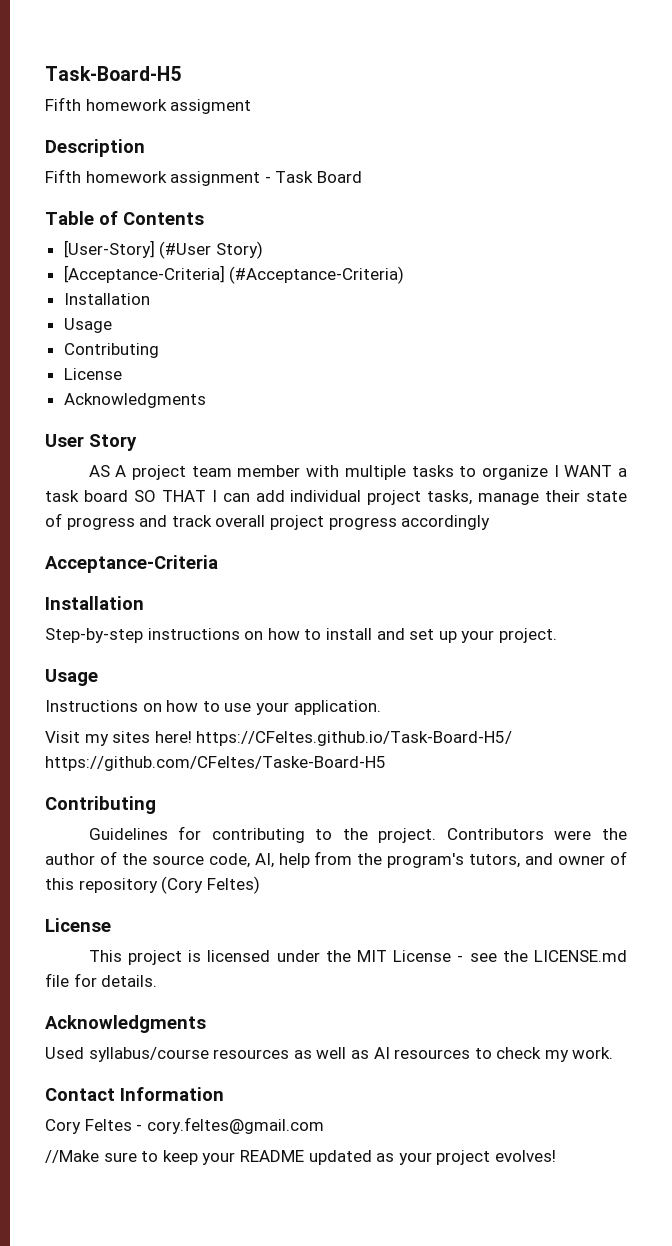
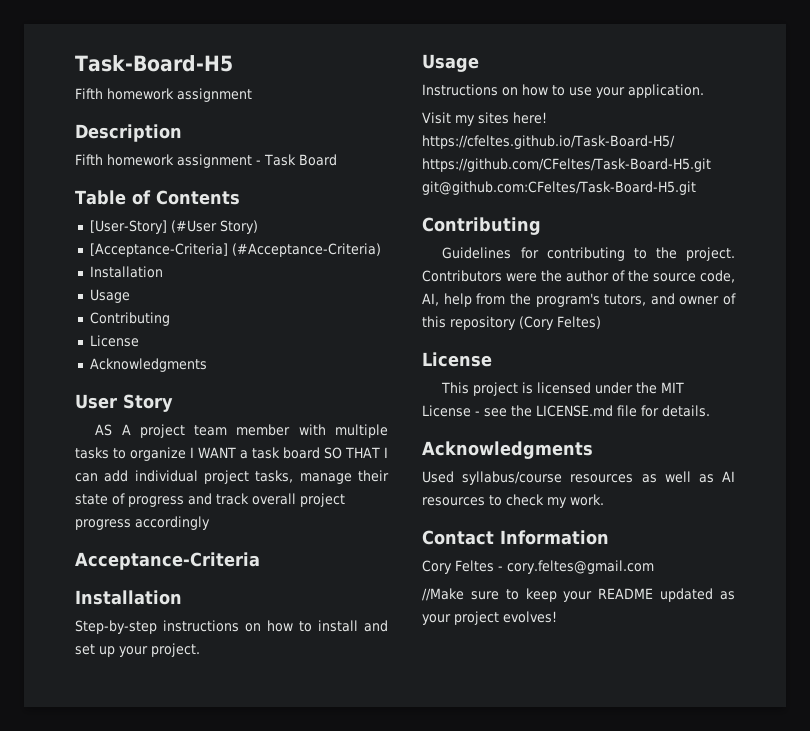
[170,99,252,114] assigment -> [176,88,252,102] assignment
[196,731,513,746] [45,756,386,771] https://CFeltes.github.io/Task-Board-H5/ https://github.com/CFeltes/Taske-Board-H5 -> [422,135,675,149] [422,158,711,172] [422,181,696,195] https://cfeltes.github.io/Task-Board-H5/ https://github.com/CFeltes/Task-Board-H5.git git@github.com:CFeltes/Task-Board-H5.git

